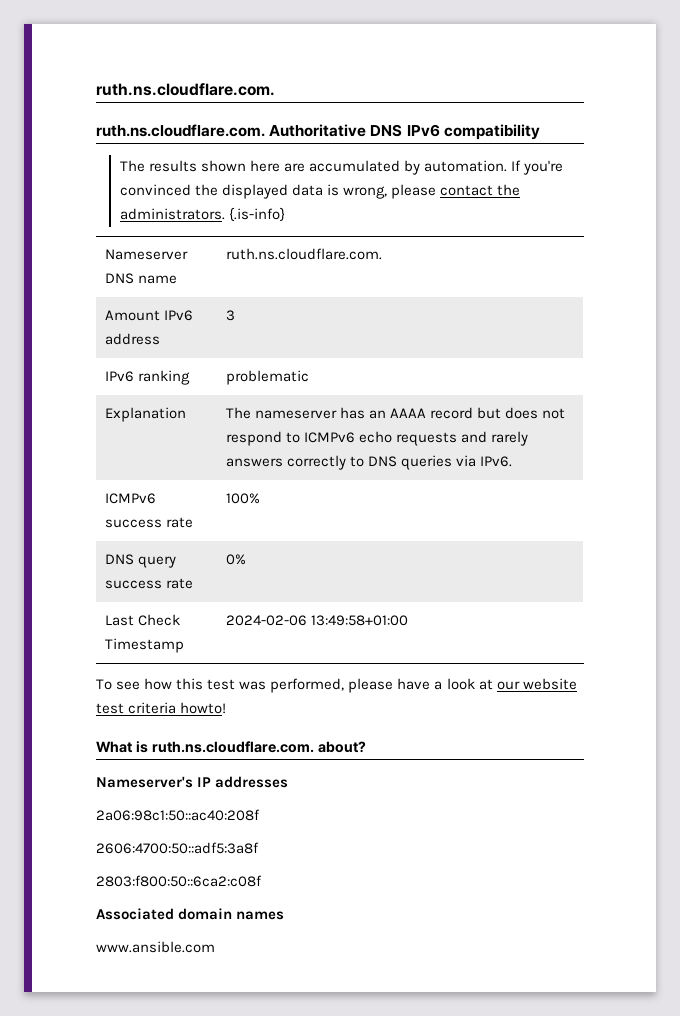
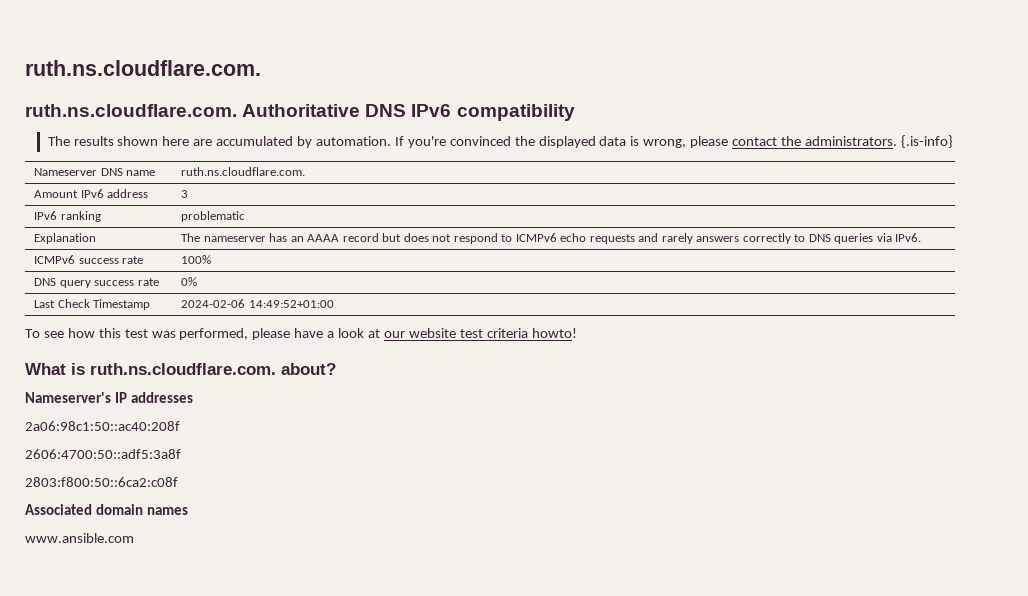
[311,615,409,626] 13:49:58+01:00 -> [248,300,334,308] 14:49:52+01:00

